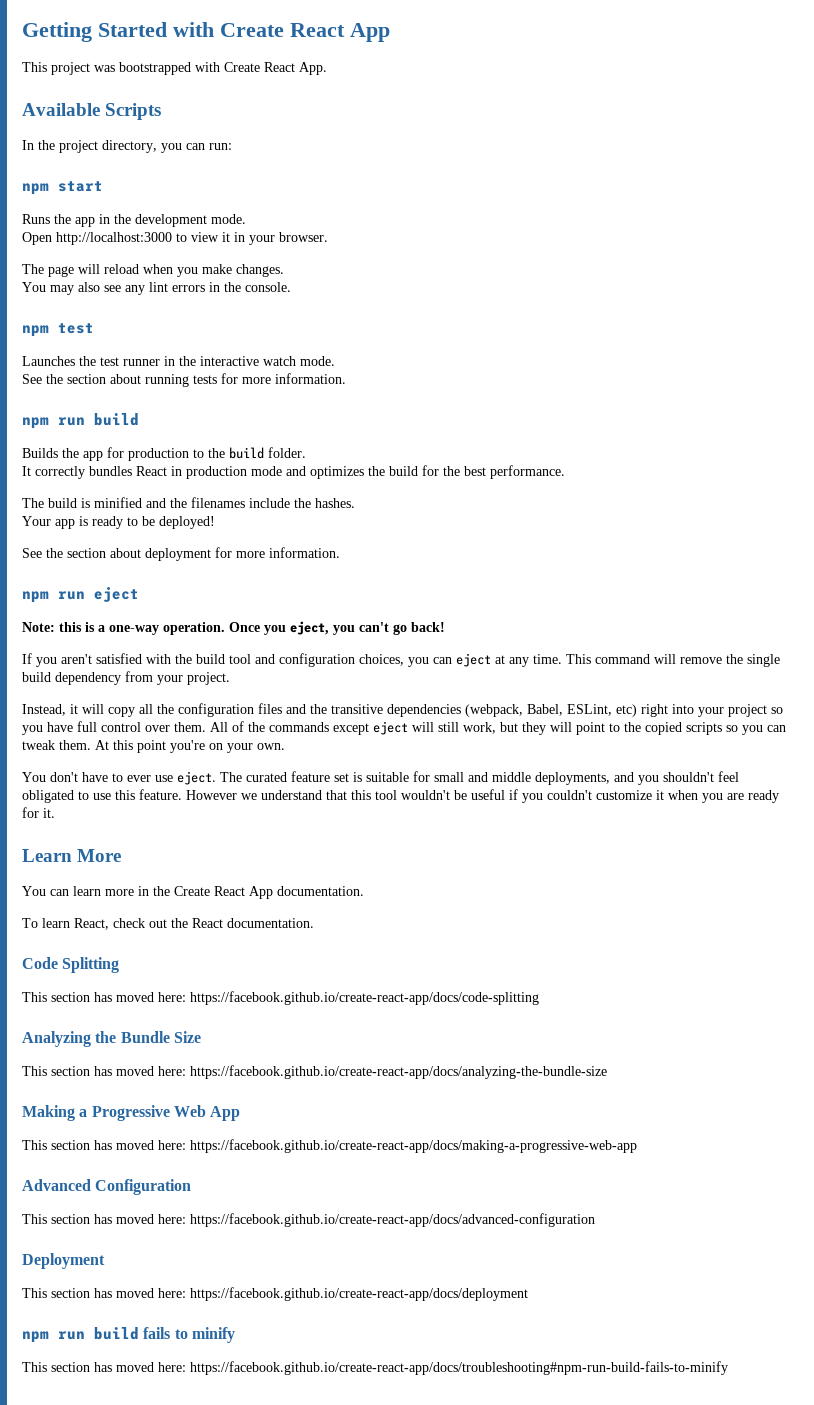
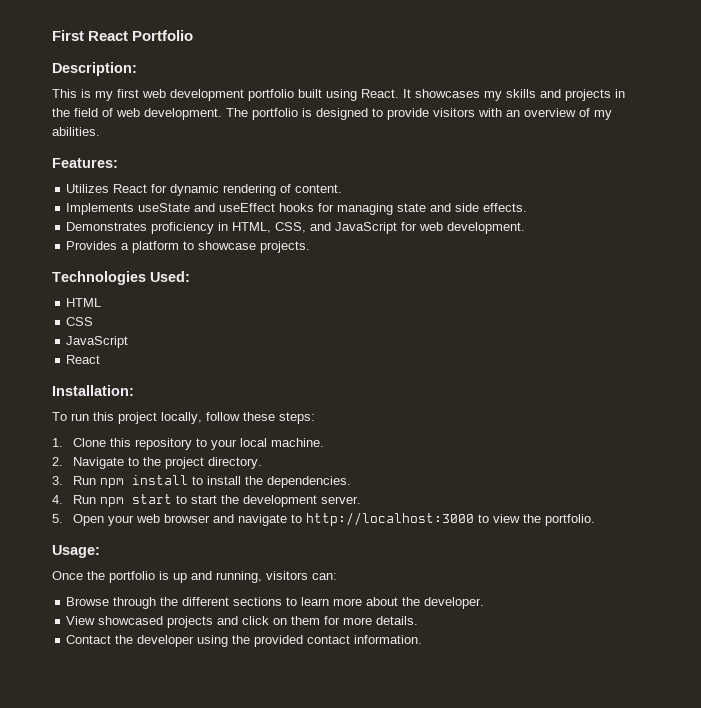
[22,22,390,42] [22,62,327,75] [22,103,162,120] [22,140,232,153] [22,181,103,195] [22,214,246,227] [22,232,328,245] [22,264,284,277] [22,282,291,295] [22,323,94,337] [22,356,335,366] [22,373,346,387] [22,413,139,429] [22,447,306,461] [22,465,565,479] [22,497,355,508] [22,516,215,529] [22,547,340,561] [22,587,139,603] [22,621,445,635] [22,653,780,667] [22,671,230,685] [22,703,783,717] [22,721,786,735] [22,740,285,753] [22,771,739,785] [22,789,779,803] [22,807,55,818] [22,849,122,862] [22,886,364,899] [22,918,314,930] [22,957,120,973] [22,991,539,1005] [22,1031,201,1047] [22,1065,607,1079] [22,1105,241,1121] [22,1139,637,1153] [22,1179,192,1195] [22,1213,595,1227] [22,1253,105,1269] [22,1287,528,1301] [22,1327,235,1343] [22,1361,728,1375] Getting Started with Create React App // This project was bootstrapped with Create React App. // Available Scripts // In the project directory, you can run: // npm start // Runs the app in the development mode. // Open http://localhost:3000 to view it in your browser. // The page will reload when you make changes. // You may also see any lint errors in the console. // npm test // Launches the test runner in the interactive watch mode. // See the section about running tests for more information. // npm run build // Builds the app for production to the build folder. // It correctly bundles React in production mode and optimizes the build for the best performance. // The build is minified and the filenames include the hashes. // Your app is ready to be deployed! // See the section about deployment for more information. // npm run eject // Note: this is a one-way operation. Once you eject, you can't go back! // If you aren't satisfied with the build tool and configuration choices, you can eject at any time. This command will remove the single build dependency from your project. // Instead, it will copy all the configuration files and the transitive dependencies (webpack, Babel, ESLint, etc) right into your project so you have full control over them. All of the commands except eject will still work, but they will point to the copied scripts so you can tweak them. At this point you're on your own. // You don't have to ever use eject. The curated feature set is suitable for small and middle deployments, and you shouldn't feel obligated to use this feature. However we understand that this tool wouldn't be useful if you couldn't customize it when you are ready for it. // Learn More // You can learn more in the Create React App documentation. // To learn React, check out the React documentation. // Code Splitting // This section has moved here: https://facebook.github.io/create-react-app/docs/code-splitting // Analyzing the Bundle Size // This section has moved here: https://facebook.github.io/create-react-app/docs/analyzing-the-bundle-size // Making a Progressive Web App // This section has moved here: https://facebook.github.io/create-react-app/docs/making-a-progressive-web-app // Advanced Configuration // This section has moved here: https://facebook.github.io/create-react-app/docs/advanced-configuration // Deployment // This section has moved here: https://facebook.github.io/create-react-app/docs/deployment // npm run build fails to minify // This section has moved here: https://facebook.github.io/create-react-app/docs/troubleshooting#npm-run-build-fails-to-minify -> [52,30,194,41] [52,62,137,76] [52,89,625,101] [52,108,612,120] [52,127,100,136] [52,158,118,168] [66,184,343,196] [66,203,528,215] [66,222,526,234] [66,241,311,253] [52,271,190,285] [66,298,102,307] [66,317,94,326] [66,336,129,348] [66,355,101,364] [52,385,134,396] [52,412,315,424] [52,438,325,450] [52,457,263,469] [52,475,352,488] [52,494,362,507] [52,512,596,526] [52,545,100,558] [52,571,337,583] [66,597,485,609] [66,616,419,628] [66,635,423,647] First React Portfolio // Description: // This is my first web development portfolio built using React. It showcases my skills and projects in the field of web development. The portfolio is designed to provide visitors with an overview of my abilities. // Features: // Utilizes React for dynamic rendering of content. // Implements useState and useEffect hooks for managing state and side effects. // Demonstrates proficiency in HTML, CSS, and JavaScript for web development. // Provides a platform to showcase projects. // Technologies Used: // HTML // CSS // JavaScript // React // Installation: // To run this project locally, follow these steps: // 1. Clone this repository to your local machine. // 2. Navigate to the project directory. // 3. Run npm install to install the dependencies. // 4. Run npm start to start the development server. // 5. Open your web browser and navigate to http://localhost:3000 to view the portfolio. // Usage: // Once the portfolio is up and running, visitors can: // Browse through the different sections to learn more about the developer. // View showcased projects and click on them for more details. // Contact the developer using the provided contact information.

